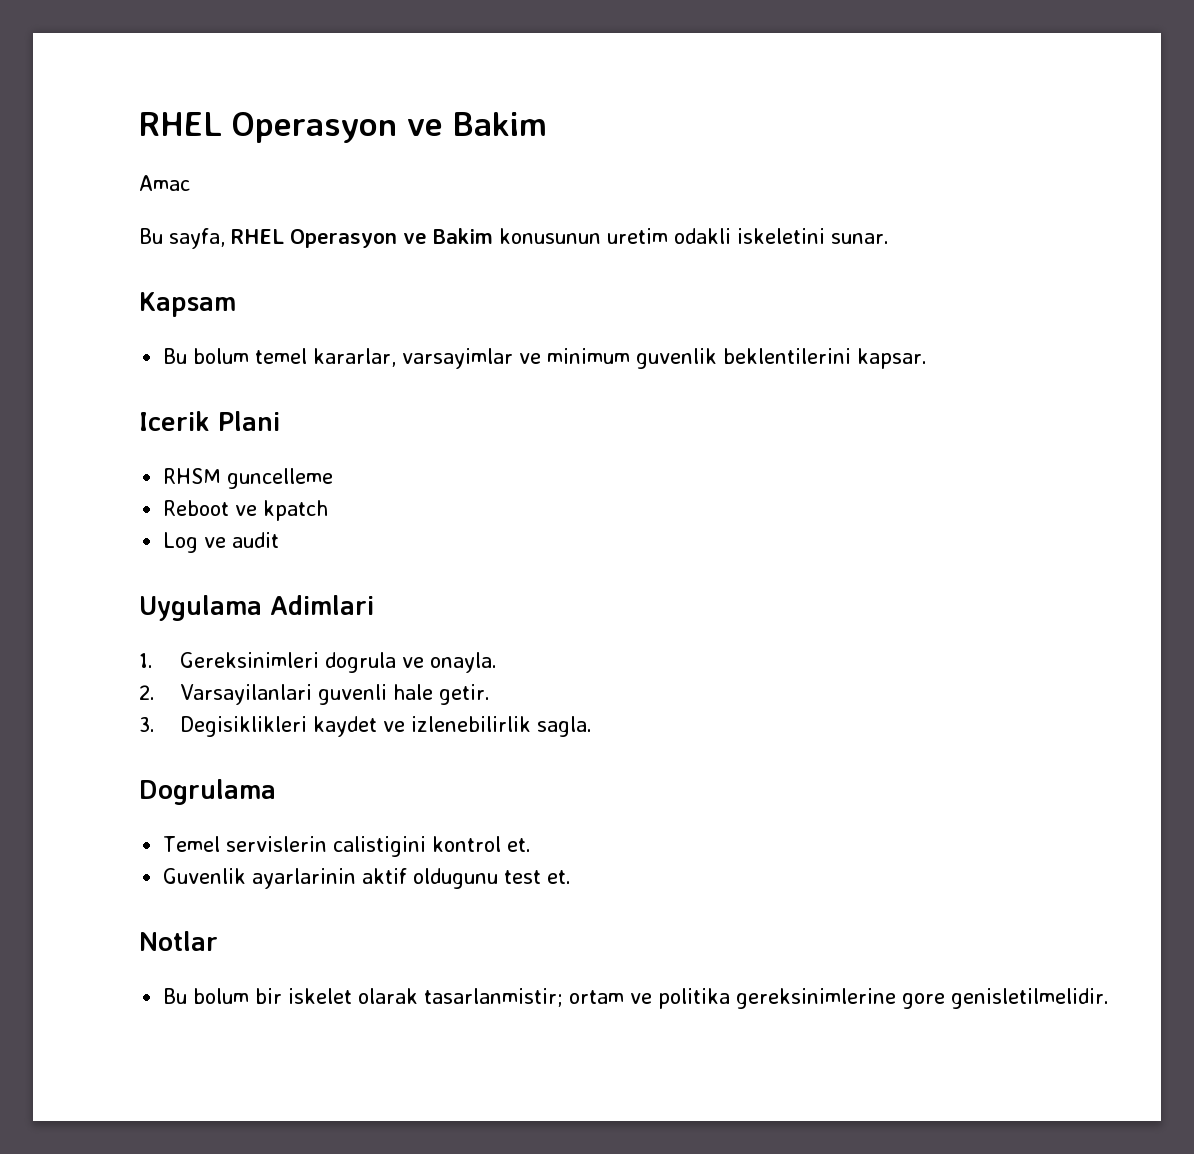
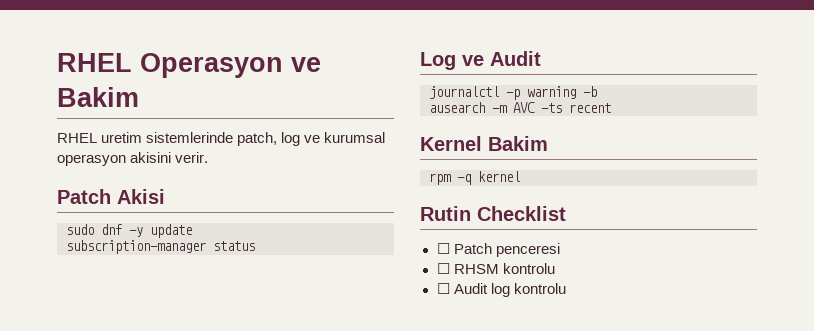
[139,175,190,191] [139,228,889,249] [139,292,236,317] [163,348,928,369] [139,411,280,431] [163,468,334,489] [163,500,329,521] [163,532,280,553] [139,595,374,621] [139,652,498,673] [139,684,491,705] [139,716,593,737] [139,779,276,805] [163,836,532,857] [163,868,572,889] [139,931,218,951] [163,988,1110,1009] Amac // Bu sayfa, RHEL Operasyon ve Bakim konusunun uretim odakli iskeletini sunar. // Kapsam // Bu bolum temel kararlar, varsayimlar ve minimum guvenlik beklentilerini kapsar. // Icerik Plani // RHSM guncelleme // Reboot ve kpatch // Log ve audit // Uygulama Adimlari // 1. Gereksinimleri dogrula ve onayla. // 2. Varsayilanlari guvenli hale getir. // 3. Degisiklikleri kaydet ve izlenebilirlik sagla. // Dogrulama // Temel servislerin calistigini kontrol et. // Guvenlik ayarlarinin aktif oldugunu test et. // Notlar // Bu bolum bir iskelet olarak tasarlanmistir; ortam ve politika gereksinimlerine gore genisletilmelidir. -> [57,132,386,146] [57,152,209,166] [57,189,165,204] [66,224,192,238] [66,240,255,254] [420,51,541,70] [429,86,597,100] [429,102,611,113] [420,136,548,151] [429,171,520,185] [420,206,566,221] [436,243,560,257] [436,263,555,274] [436,283,566,297] RHEL uretim sistemlerinde patch, log ve kurumsal operasyon akisini verir. // Patch Akisi // sudo dnf -y update // subscription-manager status // Log ve Audit // journalctl -p warning -b // ausearch -m AVC -ts recent // Kernel Bakim // rpm -q kernel // Rutin Checklist // ☐ Patch penceresi // ☐ RHSM kontrolu // ☐ Audit log kontrolu

